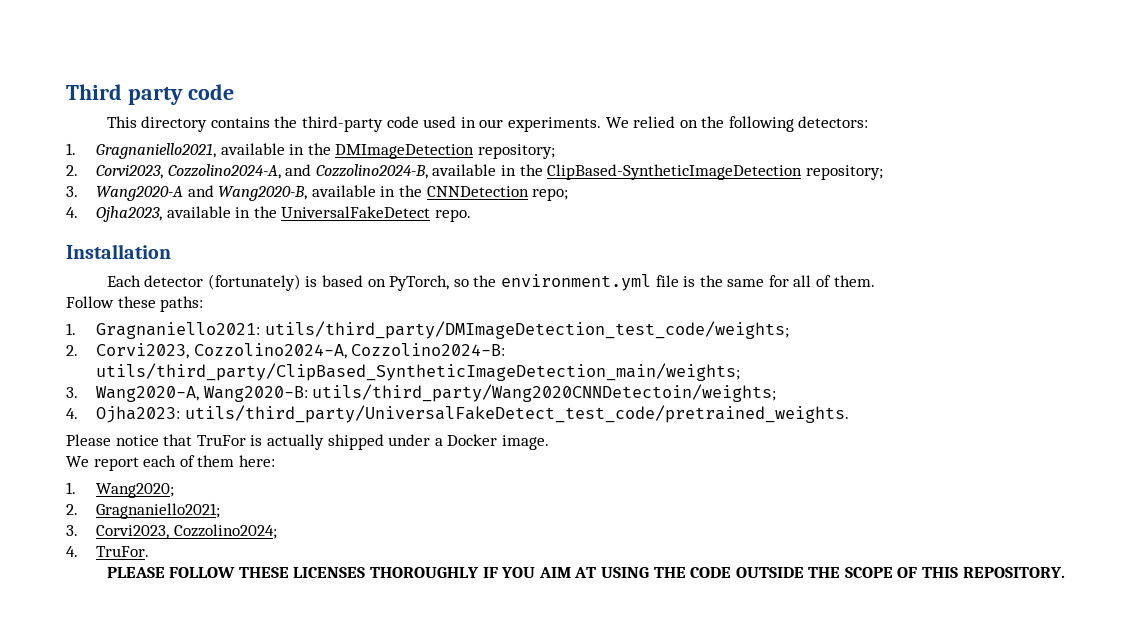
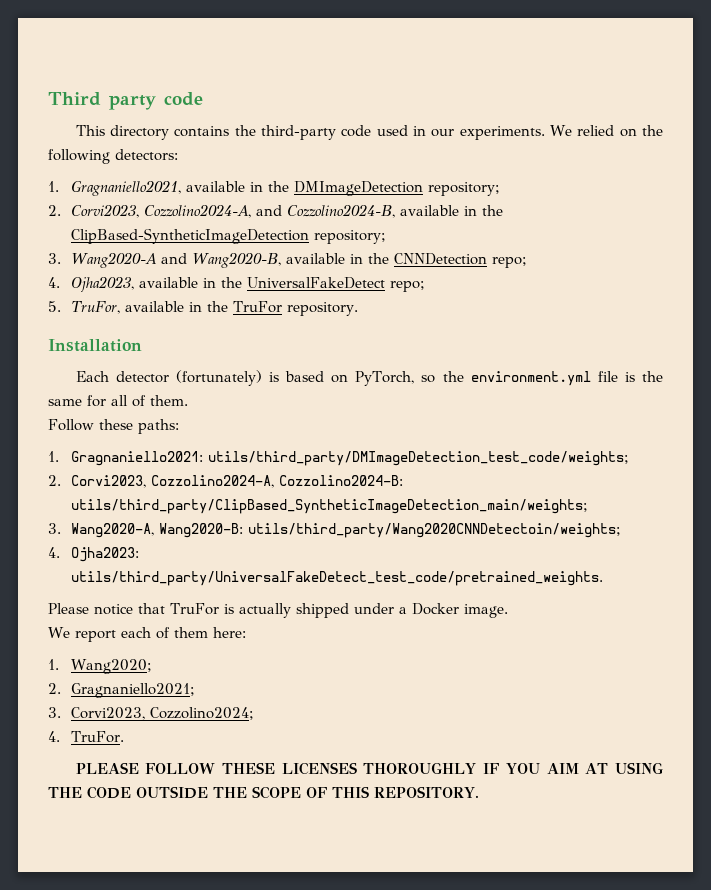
[435,209,472,222] repo. -> [390,281,426,292] [48,301,359,316] repo; // 5. TruFor, available in the TruFor repository.

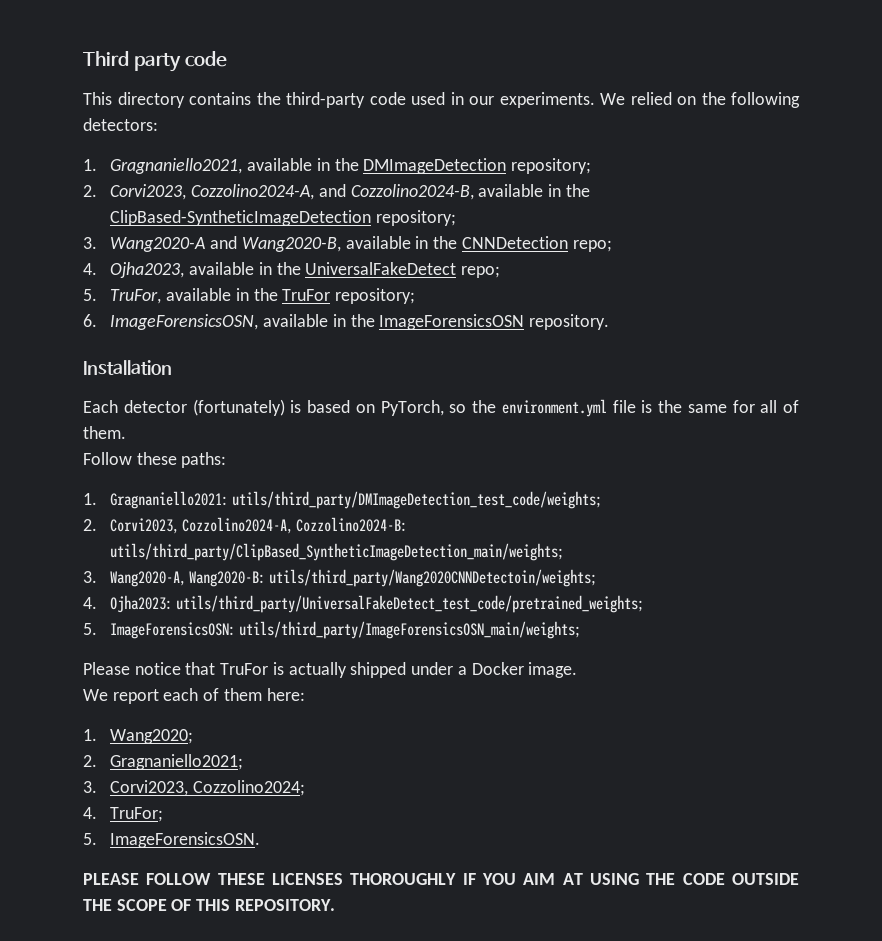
(283, 307) none -> [335,288,416,304] [83,314,525,330] repository; // 6. ImageForensicsOSN, available in the ImageForensicsOSN
[71,571,604,586] utils/third_party/UniversalFakeDetect_test_code/pretrained_weights. -> [176,595,644,613] [83,621,581,639] utils/third_party/UniversalFakeDetect_test_code/pretrained_weights; // 5. ImageForensicsOSN: utils/third_party/ImageForensicsOSN_main/weights;
[71,731,125,743] TruFor. -> [110,807,164,822] [83,832,261,848] TruFor; // 5. ImageForensicsOSN.

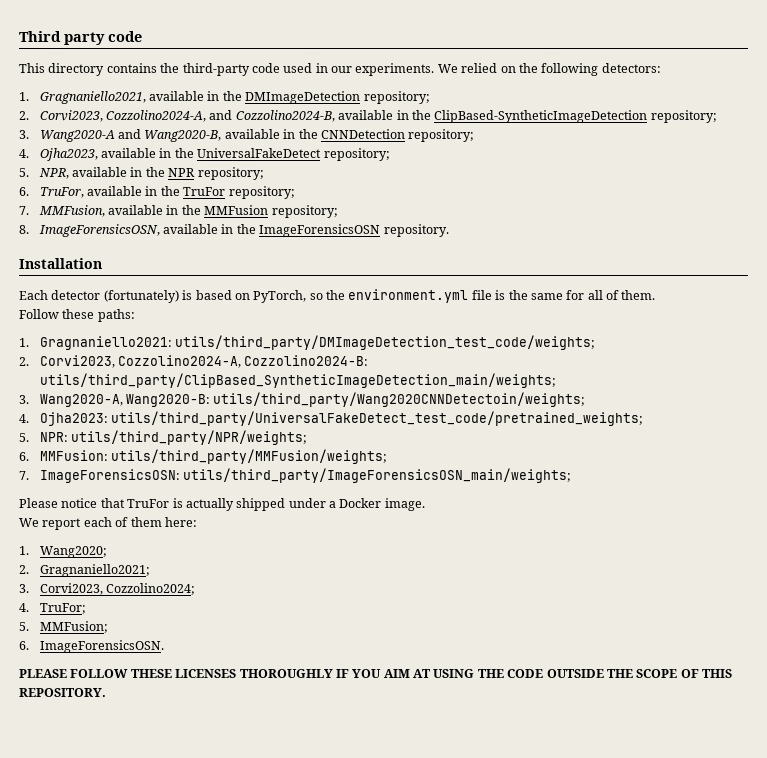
[572,240,612,252] repo; -> [408,129,475,142] repository;
[461,266,501,278] [83,289,97,301] repo; // 5. -> [323,148,390,161] [19,167,264,180] [19,187,29,196] repository; // 5. NPR, available in the NPR repository; // 6.
[83,314,97,327] 6. -> [19,205,338,218] [19,225,29,234] 7. MMFusion, available in the MMFusion repository; // 8.
(97, 629) none -> [39,430,308,445] [19,449,388,464] [19,471,29,480] NPR: utils/third_party/NPR/weights; // 6. MMFusion: utils/third_party/MMFusion/weights; // 7.
(97, 839) none -> [39,621,108,633] [19,641,29,650] MMFusion; // 6.

